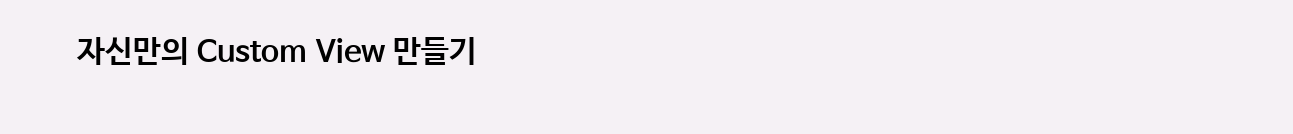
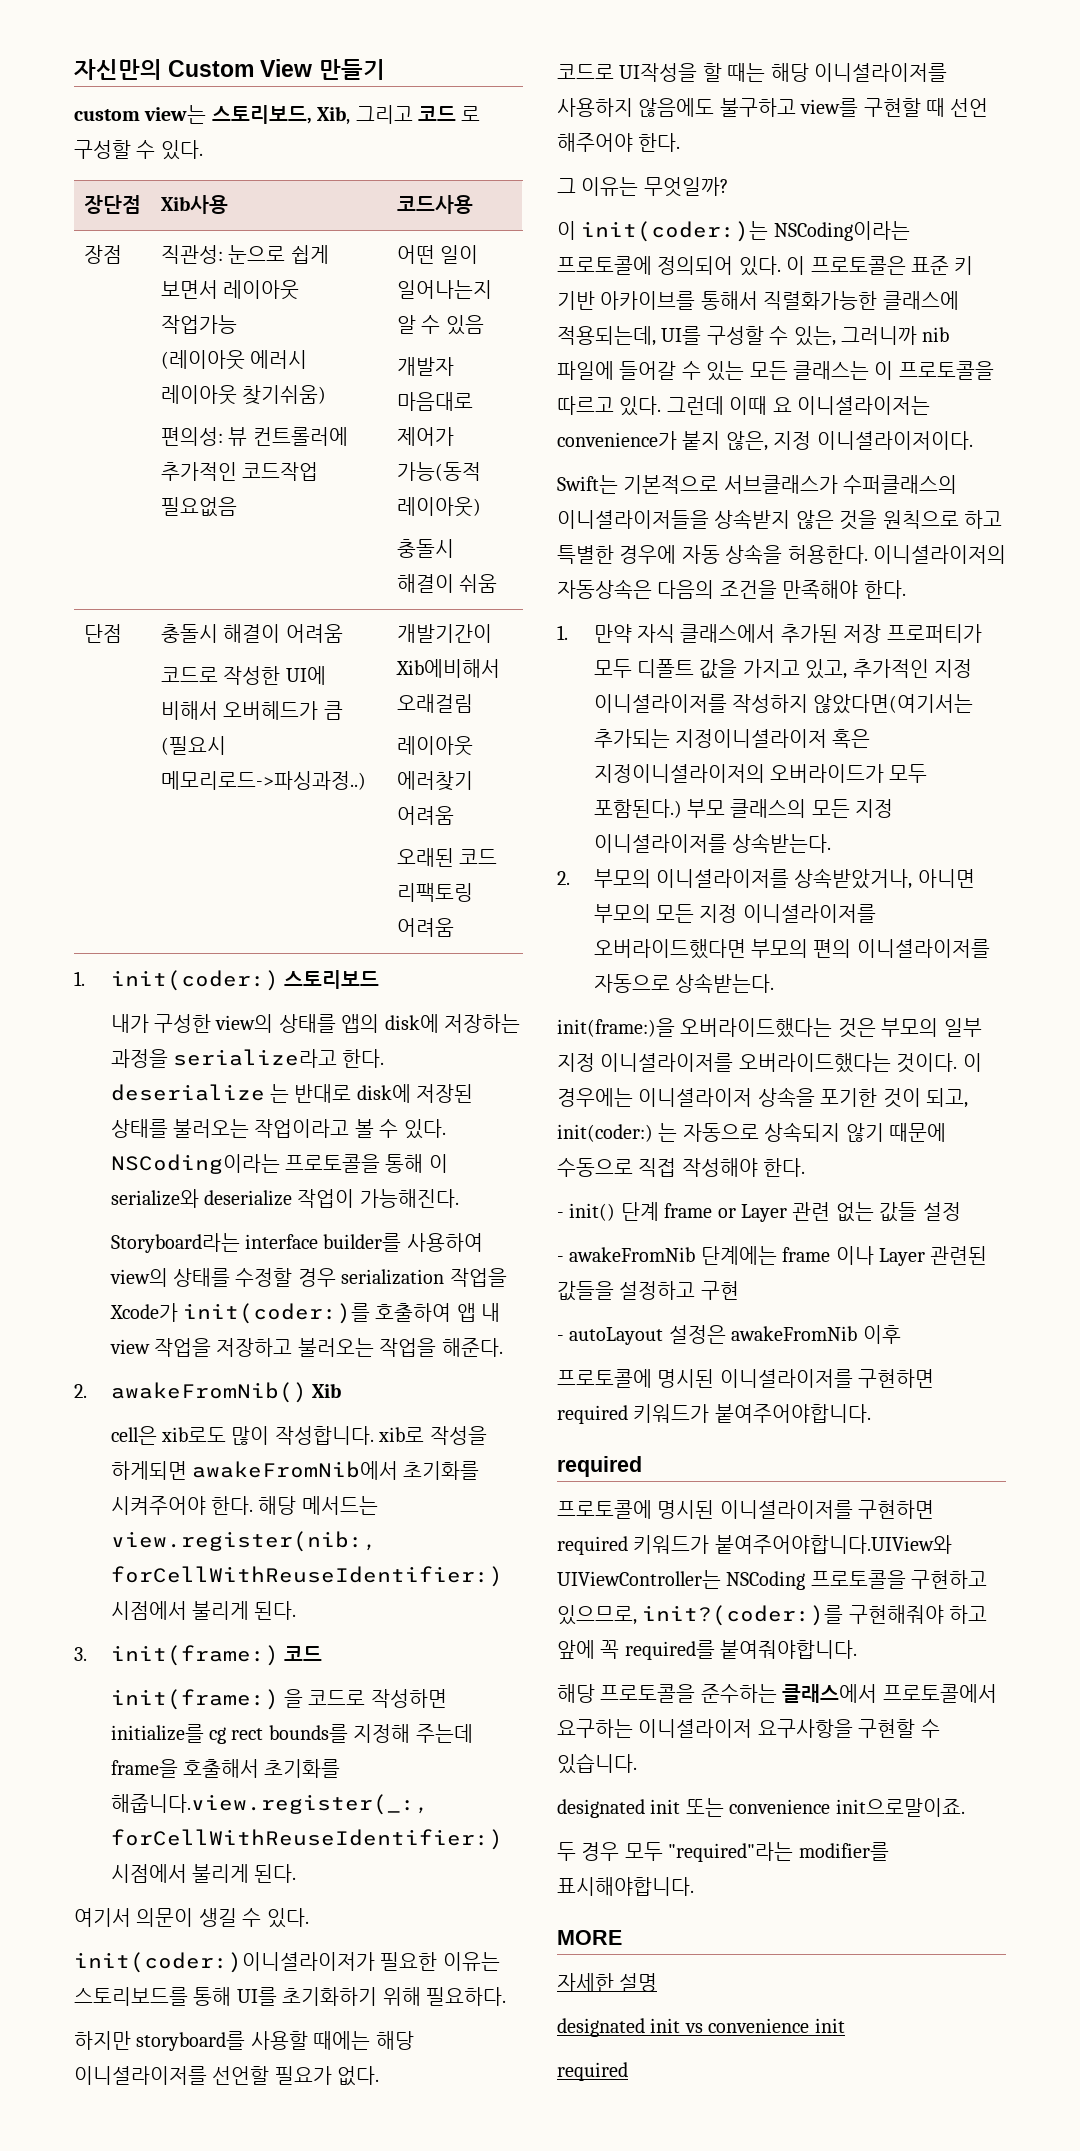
(478, 51) none -> [74,105,481,125] [74,140,203,160] [83,195,141,214] [160,195,228,214] [396,195,473,214] [83,245,122,264] [160,245,329,264] [160,280,300,300] [160,315,237,334] [160,350,308,370] [160,385,327,405] [160,427,348,446] [160,462,319,481] [160,497,237,517] [396,245,479,264] [396,280,492,299] [396,315,484,335] [396,357,454,376] [396,392,473,411] [396,427,454,446] [396,462,481,481] [396,497,481,517] [396,539,454,558] [396,574,498,593] [83,624,122,643] [160,624,343,643] [160,666,326,685] [160,701,343,720] [160,736,226,755] [160,771,366,790] [396,624,492,643] [395,659,500,678] [396,694,473,713] [396,736,473,756] [396,771,473,791] [396,806,454,825] [396,848,498,867] [396,883,473,902] [396,918,454,937] [74,970,380,991] [110,1014,521,1033] [110,1049,385,1068] [110,1084,474,1103] [110,1119,446,1139] [110,1154,448,1174] [110,1189,459,1208] [110,1233,483,1253] [109,1268,507,1287] [109,1303,501,1324] [109,1338,503,1357] [74,1382,342,1403] [110,1426,487,1445] [110,1461,480,1480] [110,1496,378,1515] [110,1531,377,1552] [110,1566,503,1587] [110,1601,297,1620] [74,1645,323,1666] [110,1689,447,1710] [110,1724,473,1744] [110,1759,341,1778] [110,1794,429,1815] [110,1829,503,1850] [110,1864,297,1883] [74,1908,309,1928] [74,1952,500,1973] [74,1987,506,2006] [74,2031,414,2051] [74,2066,380,2086] [557,63,947,82] [557,98,989,117] [557,133,681,152] [557,177,728,197] [557,221,910,242] [557,256,974,276] [557,291,959,310] [557,326,950,346] [557,361,994,381] [557,396,930,416] [557,431,973,451] [557,475,958,494] [557,509,1002,530] [557,544,1006,564] [557,579,906,599] [557,624,982,643] [593,659,973,679] [593,694,974,714] [593,729,871,748] [593,764,928,783] [593,799,894,818] [593,833,832,853] [557,868,975,889] [593,904,876,923] [593,939,990,959] [593,973,775,993] [557,1018,982,1038] [557,1053,982,1073] [557,1087,968,1108] [557,1122,946,1142] [557,1158,806,1177] [557,1202,961,1222] [557,1246,988,1266] [557,1281,739,1301] [557,1325,901,1345] [557,1369,935,1388] [557,1404,871,1424] [557,1456,642,1477] [557,1500,935,1519] [557,1535,952,1555] [557,1570,988,1590] [557,1605,988,1626] [557,1640,858,1660] [557,1684,997,1703] [557,1719,940,1738] [557,1753,637,1774] [557,1798,965,1818] [557,1842,889,1862] [557,1877,694,1896] [557,1930,622,1945] [557,1973,658,1992] [557,2018,845,2037] [557,2062,628,2081] // custom view는 스토리보드, Xib, 그리고 코드 로 구성할 수 있다. // 장단점 | Xib사용 | 코드사용 // 장점 | 직관성: 눈으로 쉽게 보면서 레이아웃 작업가능 // (레이아웃 에러시 레이아웃 찾기쉬움) // 편의성: 뷰 컨트롤러에 추가적인 코드작업 필요없음 | 어떤 일이 일어나는지 알 수 있음 // 개발자 마음대로 제어가 가능(동적 레이아웃) // 충돌시 해결이 쉬움 // 단점 | 충돌시 해결이 어려움 // 코드로 작성한 UI에 비해서 오버헤드가 큼 (필요시 메모리로드->파싱과정..) | 개발기간이 Xib에비해서 오래걸림 // 레이아웃 에러찾기 어려움 // 오래된 코드 리팩토링 어려움 // 1. init(coder:) 스토리보드 // 내가 구성한 view의 상태를 앱의 disk에 저장하는 과정을 serialize라고 한다. deserialize 는 반대로 disk에 저장된 상태를 불러오는 작업이라고 볼 수 있다. NSCoding이라는 프로토콜을 통해 이 serialize와 deserialize 작업이 가능해진다. // Storyboard라는 interface builder를 사용하여 view의 상태를 수정할 경우 serialization 작업을 Xcode가 init(coder:)를 호출하여 앱 내 view 작업을 저장하고 불러오는 작업을 해준다. // 2. awakeFromNib() Xib // cell은 xib로도 많이 작성합니다. xib로 작성을 하게되면 awakeFromNib에서 초기화를 시켜주어야 한다. 해당 메서드는 view.register(nib:, forCellWithReuseIdentifier:) 시점에서 불리게 된다. // 3. init(frame:) 코드 // init(frame:) 을 코드로 작성하면 initialize를 cg rect bounds를 지정해 주는데 frame을 호출해서 초기화를 해줍니다.view.register(_:, forCellWithReuseIdentifier:) 시점에서 불리게 된다. // 여기서 의문이 생길 수 있다. // init(coder:)이니셜라이저가 필요한 이유는 스토리보드를 통해 UI를 초기화하기 위해 필요하다. // 하지만 storyboard를 사용할 때에는 해당 이니셜라이저를 선언할 필요가 없다. // 코드로 UI작성을 할 때는 해당 이니셜라이저를 사용하지 않음에도 불구하고 view를 구현할 때 선언 해주어야 한다. // 그 이유는 무엇일까? // 이 init(coder:)는 NSCoding이라는 프로토콜에 정의되어 있다. 이 프로토콜은 표준 키 기반 아카이브를 통해서 직렬화가능한 클래스에 적용되는데, UI를 구성할 수 있는, 그러니까 nib 파일에 들어갈 수 있는 모든 클래스는 이 프로토콜을 따르고 있다. 그런데 이때 요 이니셜라이저는 convenience가 붙지 않은, 지정 이니셜라이저이다. // Swift는 기본적으로 서브클래스가 수퍼클래스의 이니셜라이저들을 상속받지 않은 것을 원칙으로 하고 특별한 경우에 자동 상속을 허용한다. 이니셜라이저의 자동상속은 다음의 조건을 만족해야 한다. // 1. 만약 자식 클래스에서 추가된 저장 프로퍼티가 모두 디폴트 값을 가지고 있고, 추가적인 지정 이니셜라이저를 작성하지 않았다면(여기서는 추가되는 지정이니셜라이저 혹은 지정이니셜라이저의 오버라이드가 모두 포함된다.) 부모 클래스의 모든 지정 이니셜라이저를 상속받는다. // 2. 부모의 이니셜라이저를 상속받았거나, 아니면 부모의 모든 지정 이니셜라이저를 오버라이드했다면 부모의 편의 이니셜라이저를 자동으로 상속받는다. // init(frame:)을 오버라이드했다는 것은 부모의 일부 지정 이니셜라이저를 오버라이드했다는 것이다. 이 경우에는 이니셜라이저 상속을 포기한 것이 되고, init(coder:) 는 자동으로 상속되지 않기 때문에 수동으로 직접 작성해야 한다. // - init() 단계 frame or Layer 관련 없는 값들 설정 // - awakeFromNib 단계에는 frame 이나 Layer 관련된 값들을 설정하고 구현 // - autoLayout 설정은 awakeFromNib 이후 // 프로토콜에 명시된 이니셜라이저를 구현하면 required 키워드가 붙여주어야합니다. // required // 프로토콜에 명시된 이니셜라이저를 구현하면 required 키워드가 붙여주어야합니다.UIView와 UIViewController는 NSCoding 프로토콜을 구현하고 있으므로, init?(coder:)를 구현해줘야 하고 앞에 꼭 required를 붙여줘야합니다. // 해당 프로토콜을 준수하는 클래스에서 프로토콜에서 요구하는 이니셜라이저 요구사항을 구현할 수 있습니다. // designated init 또는 convenience init으로말이죠. // 두 경우 모두 "required"라는 modifier를 표시해야합니다. // MORE // 자세한 설명 // designated init vs convenience init // required

